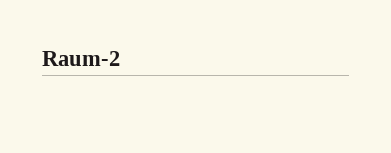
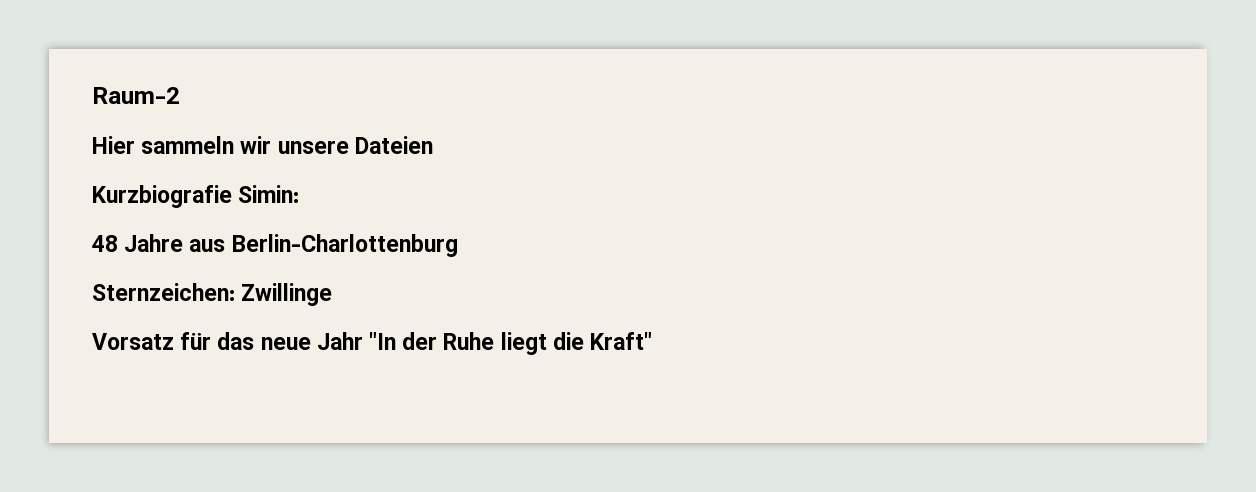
(120, 58) none -> [92,136,433,154] [92,185,300,208] [92,234,458,257] [92,283,333,306] [92,332,653,355] // Hier sammeln wir unsere Dateien // Kurzbiografie Simin: // 48 Jahre aus Berlin-Charlottenburg // Sternzeichen: Zwillinge // Vorsatz für das neue Jahr "In der Ruhe liegt die Kraft"

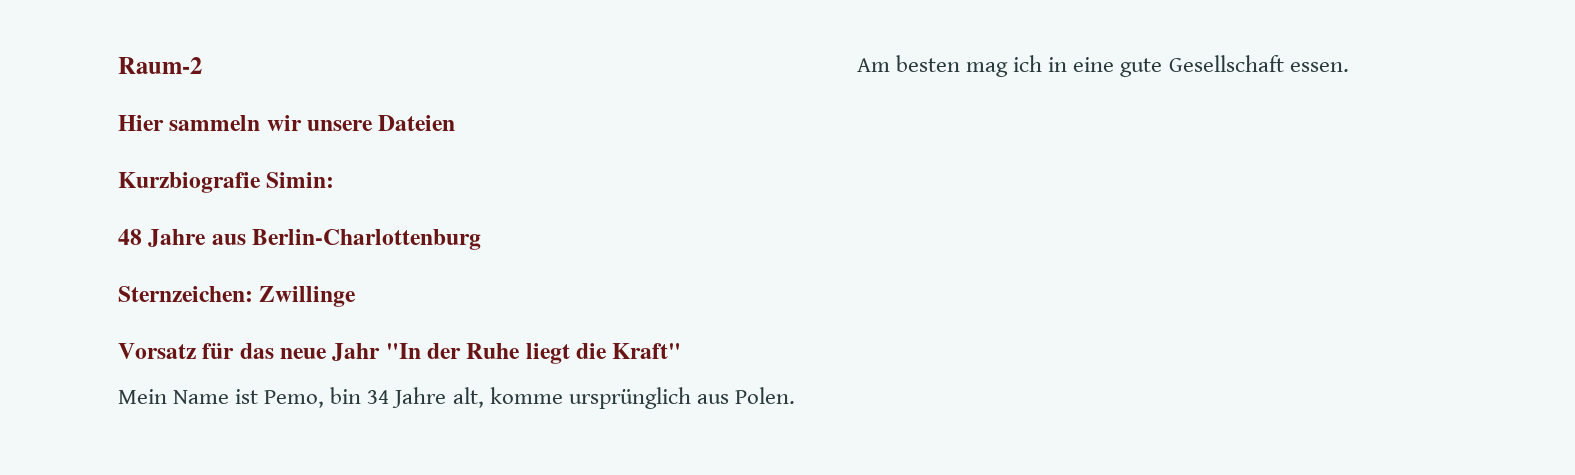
(653, 341) none -> [118,387,795,409] [857,55,1349,77] // Mein Name ist Pemo, bin 34 Jahre alt, komme ursprünglich aus Polen. Am besten mag ich in eine gute Gesellschaft essen.

